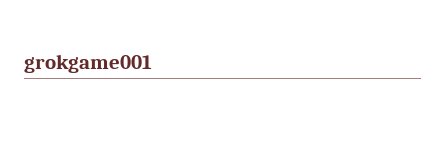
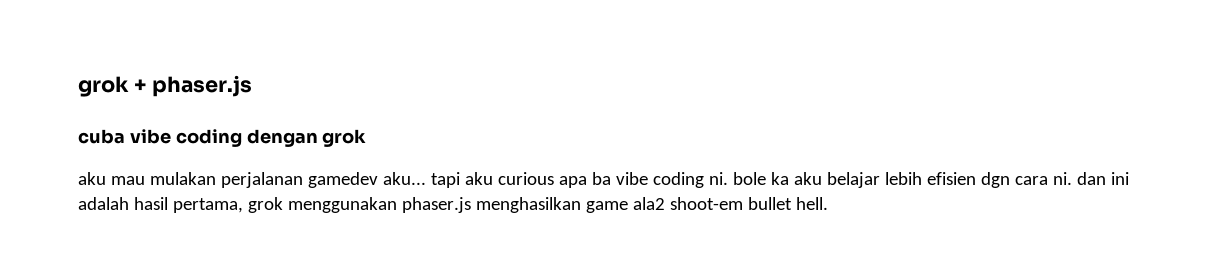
[24,54,152,73] grokgame001 -> [78,75,253,97] [78,129,367,147] [78,172,1129,188] [78,197,828,213] grok + phaser.js // cuba vibe coding dengan grok // aku mau mulakan perjalanan gamedev aku... tapi aku curious apa ba vibe coding ni. bole ka aku belajar lebih efisien dgn cara ni. dan ini adalah hasil pertama, grok menggunakan phaser.js menghasilkan game ala2 shoot-em bullet hell.

